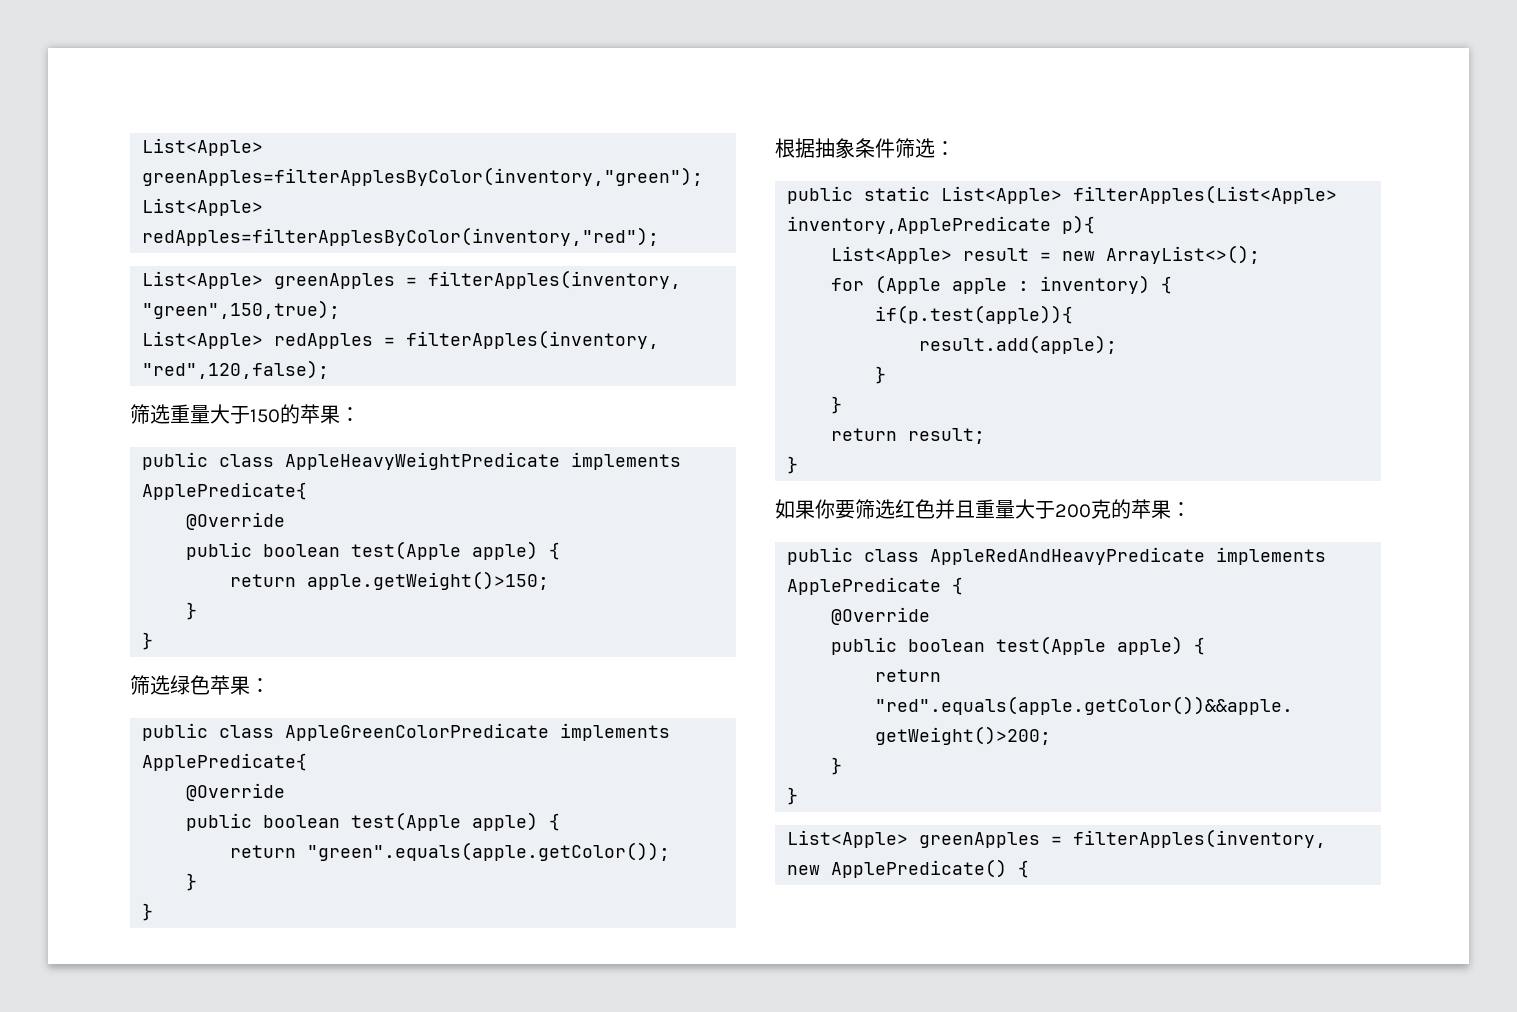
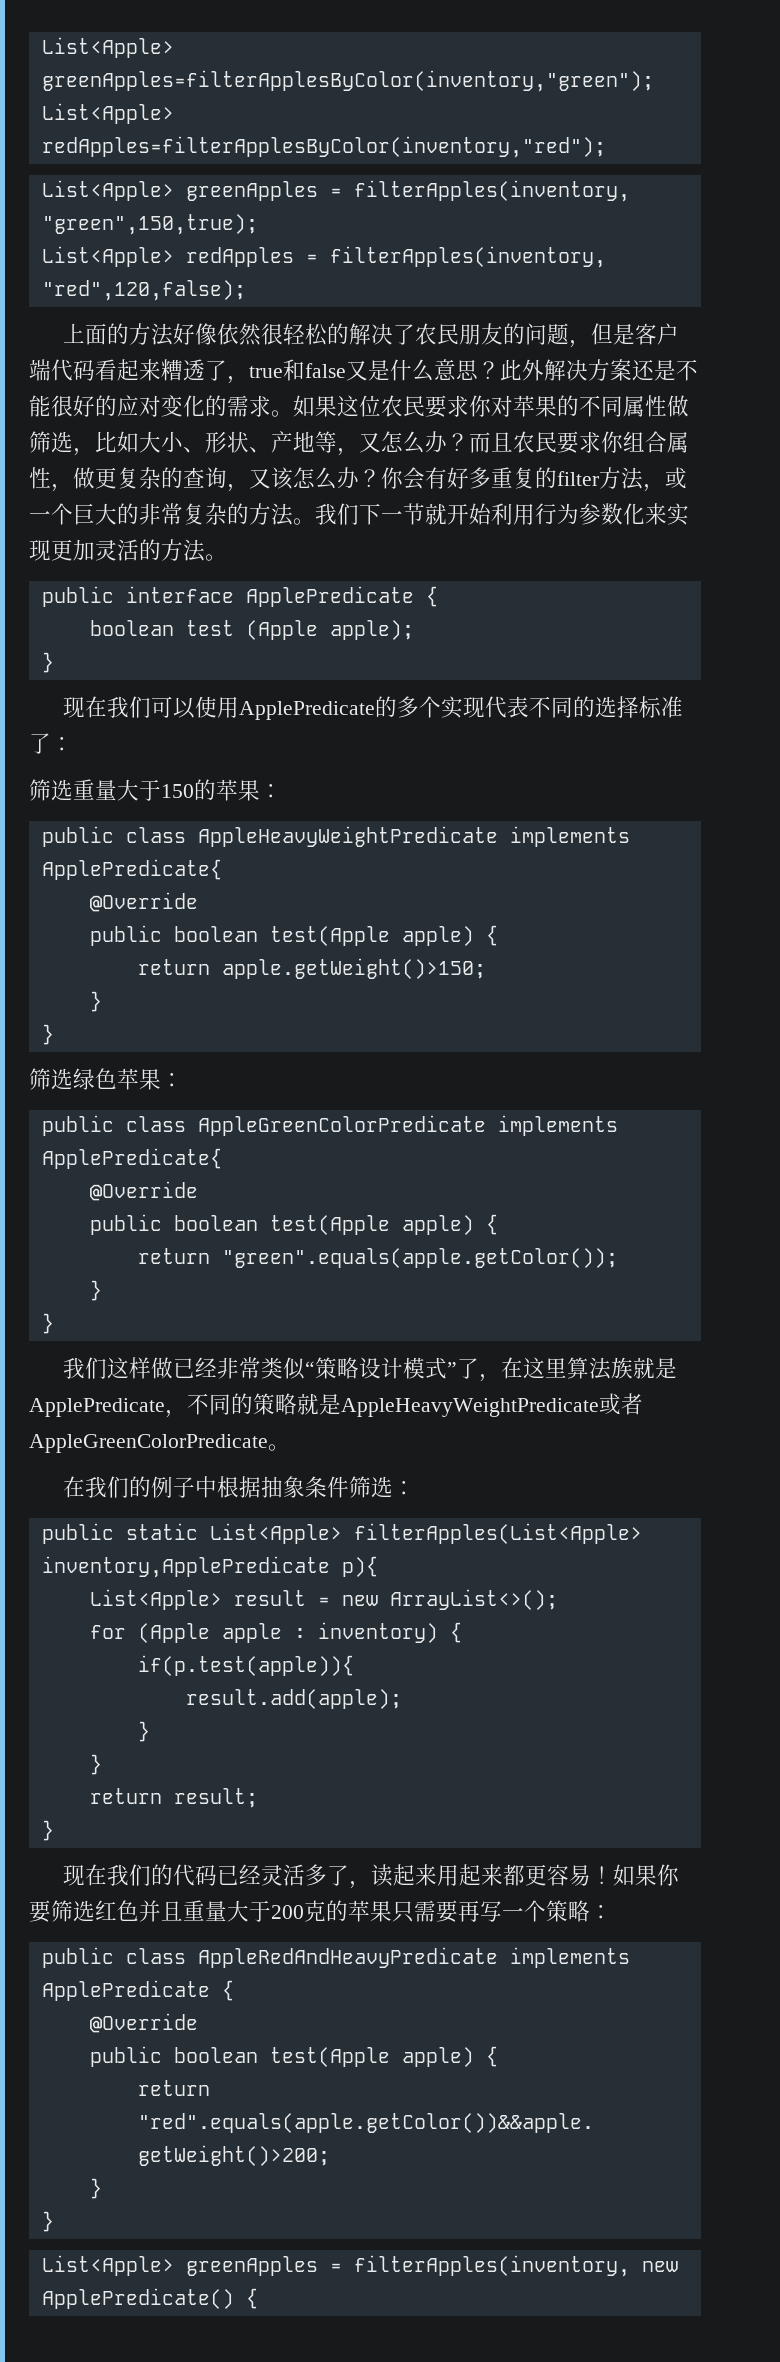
(329, 369) none -> [63,323,680,348] [29,359,698,384] [29,395,689,418] [29,431,689,456] [29,467,687,492] [29,503,689,526] [29,539,227,562] [41,586,438,607] [89,620,414,640] [41,652,54,673] [63,696,684,720] [29,733,73,754] // 上面的方法好像依然很轻松的解决了农民朋友的问题，但是客户端代码看起来糟透了，true和false又是什么意思？此外解决方案还是不能很好的应对变化的需求。如果这位农民要求你对苹果的不同属性做筛选，比如大小、形状、产地等，又怎么办？而且农民要求你组合属性，做更复杂的查询，又该怎么办？你会有好多重复的filter方法，或一个巨大的非常复杂的方法。我们下一节就开始利用行为参数化来实现更加灵活的方法。 // public interface ApplePredicate { // boolean test (Apple apple); // } // 现在我们可以使用ApplePredicate的多个实现代表不同的选择标准了：
(153, 912) none -> [63,1357,678,1382] [29,1393,643,1418] [29,1434,290,1453] [63,1476,218,1498] 我们这样做已经非常类似“策略设计模式”了，在这里算法族就是ApplePredicate，不同的策略就是AppleHeavyWeightPredicate或者AppleGreenColorPredicate。 // 在我们的例子中
(798, 465) none -> [63,1864,614,1889] 现在我们的代码已经灵活多了，读起来用起来都更容易！
(1171, 509) none -> [392,1900,590,1923] 只需要再写一个策略

